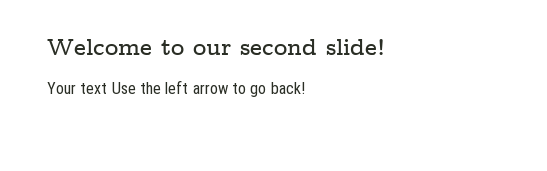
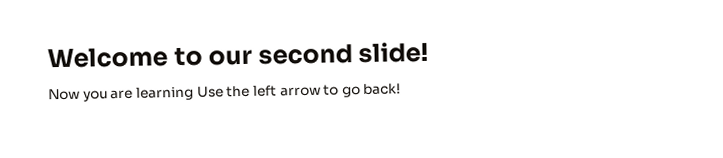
[47,82,108,94] Your text -> [48,86,194,102] Now you are learning

